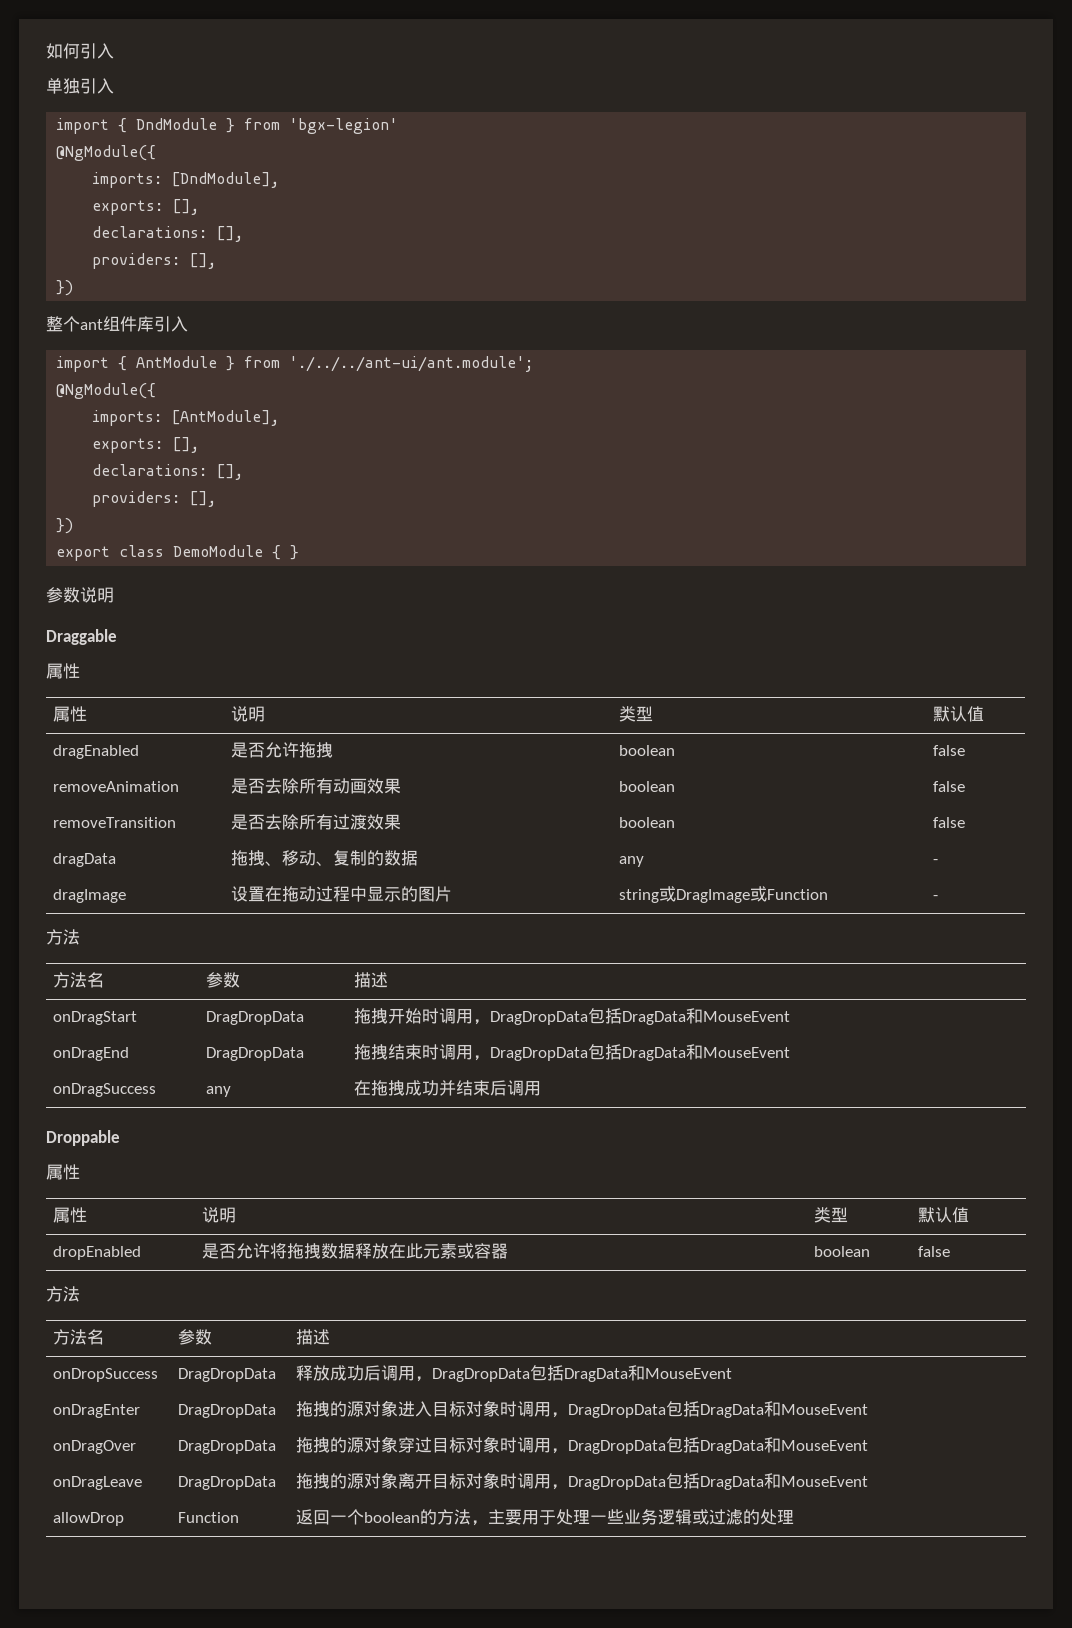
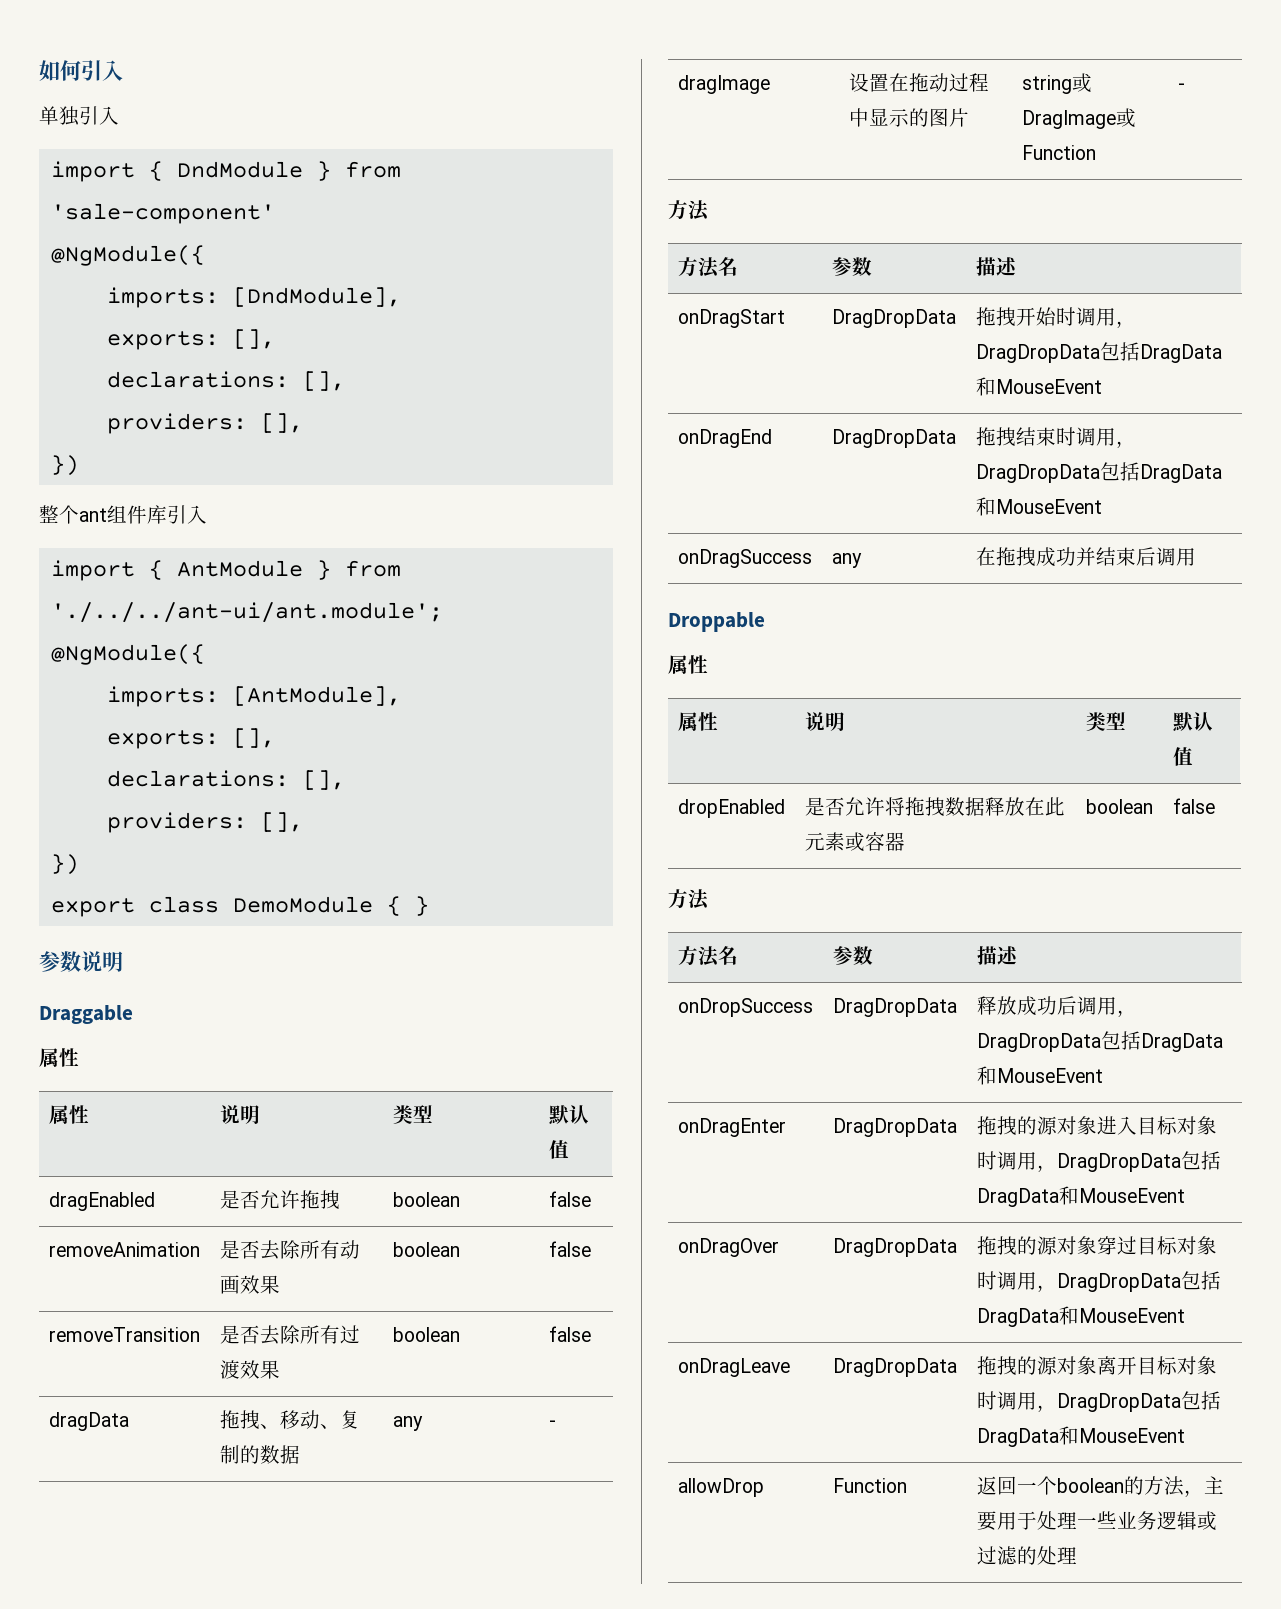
[289,118,399,134] 'bgx-legion' -> [50,203,275,224] 'sale-component'

